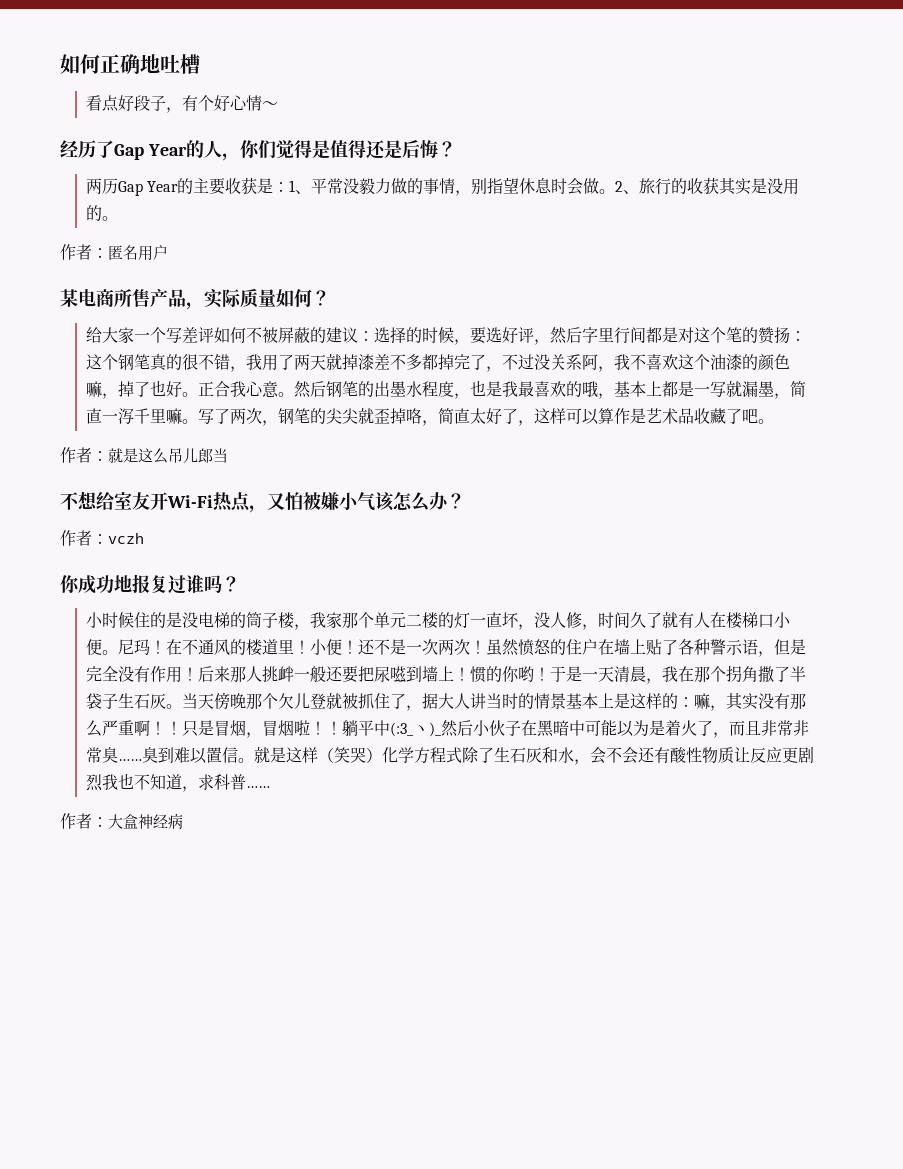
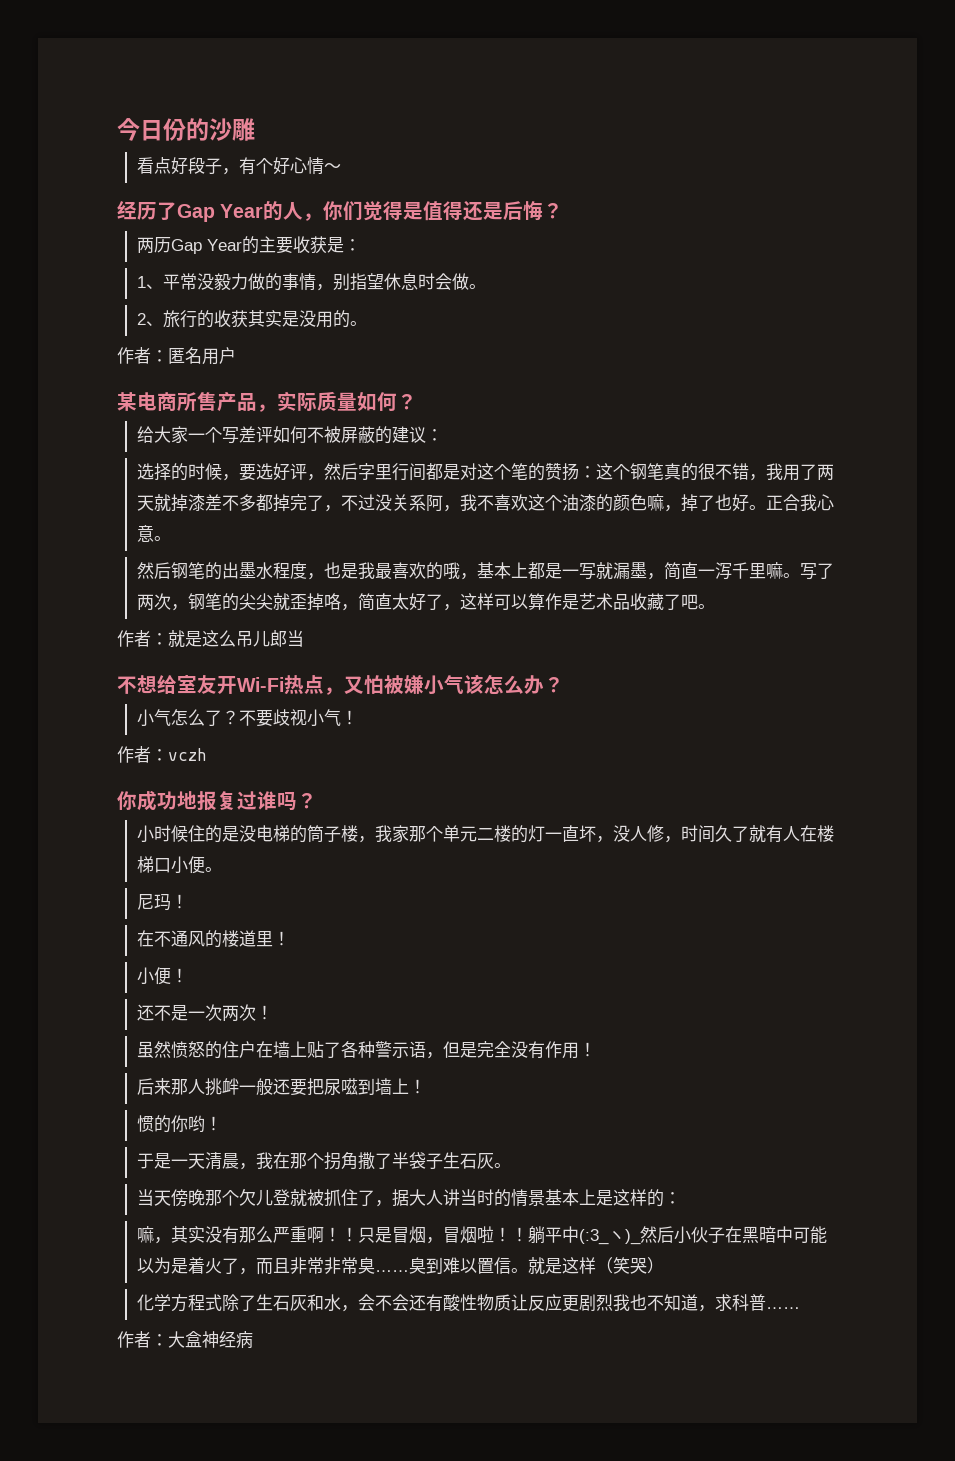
[60,54,200,74] 如何正确地吐槽 -> [117,118,255,141] 今日份的沙雕
(290, 187) none -> (361, 245) //
(616, 191) none -> (486, 286) //
(374, 336) none -> (443, 435) //
(294, 394) none -> (171, 538) //
(465, 501) none -> [136,709,358,727] // 小气怎么了？不要歧视小气！
(118, 652) none -> (222, 869) //
(166, 647) none -> (188, 901) //
(310, 647) none -> (290, 938) //
(358, 647) none -> (188, 975) //
(486, 647) none -> (273, 1012) //
(198, 674) none -> (596, 1049) //
(470, 674) none -> (426, 1086) //
(550, 674) none -> (222, 1123) //
(182, 706) none -> (511, 1165) //
(694, 702) none -> (681, 1198) //
(382, 755) none -> (664, 1265) //

